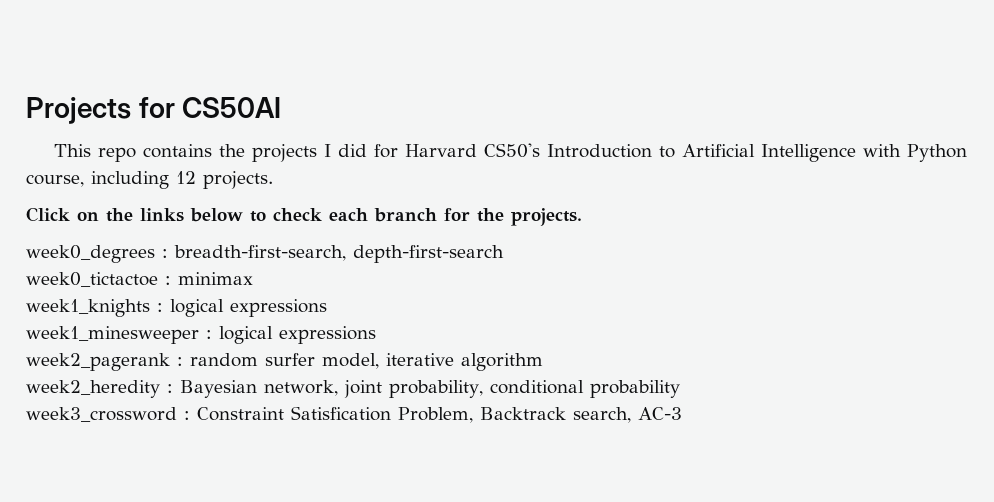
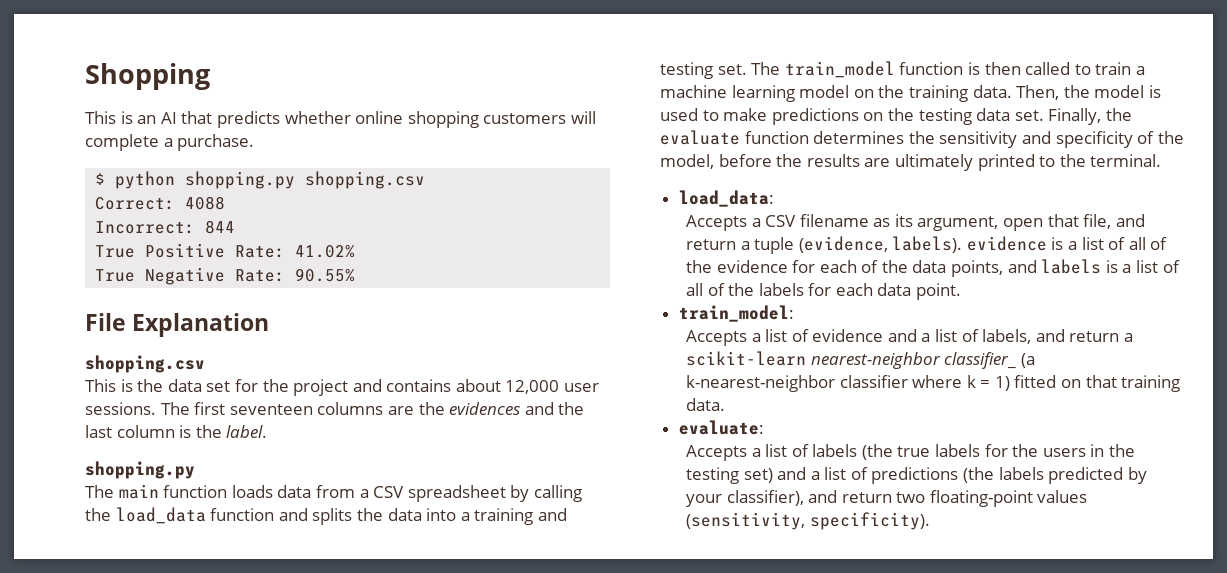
[26,97,282,124] [53,143,967,162] [26,171,273,189] [26,207,582,226] [26,245,504,263] [26,272,253,287] [26,299,327,317] [26,326,376,344] [26,353,543,371] [26,380,680,398] [26,406,682,423] Projects for CS50AI // This repo contains the projects I did for Harvard CS50's Introduction to Artificial Intelligence with Python course, including 12 projects. // Click on the links below to check each branch for the projects. // week0_degrees : breadth-first-search, depth-first-search // week0_tictactoe : minimax // week1_knights : logical expressions // week1_minesweeper : logical expressions // week2_pagerank : random surfer model, iterative algorithm // week2_heredity : Bayesian network, joint probability, conditional probability // week3_crossword : Constraint Satisfication Problem, Backtrack search, AC-3 -> [85,63,210,90] [85,111,596,128] [85,134,255,151] [95,171,426,189] [95,196,226,210] [95,220,236,234] [95,243,356,258] [95,267,356,285] [85,313,270,337] [85,355,205,373] [85,379,600,396] [85,402,585,415] [85,425,268,438] [85,461,195,479] [85,484,582,502] [85,507,567,525] [660,61,1145,79] [660,85,1161,102] [660,108,1132,125] [660,130,1184,148] [660,154,1162,171] [678,190,774,207] [685,214,1145,231] [685,236,1168,254] [685,259,1180,277] [685,283,962,300] [678,305,794,322] [685,329,1134,346] [685,351,1035,369] [685,375,1181,392] [685,398,725,411] [678,420,764,435] [685,444,1136,461] [685,467,1147,484] [685,490,1088,507] [685,512,930,530] Shopping // This is an AI that predicts whether online shopping customers will complete a purchase. // $ python shopping.py shopping.csv // Correct: 4088 // Incorrect: 844 // True Positive Rate: 41.02% // True Negative Rate: 90.55% // File Explanation // shopping.csv // This is the data set for the project and contains about 12,000 user sessions. The first seventeen columns are the evidences and the last column is the label. // shopping.py // The main function loads data from a CSV spreadsheet by calling the load_data function and splits the data into a training and testing set. The train_model function is then called to train a machine learning model on the training data. Then, the model is used to make predictions on the testing data set. Finally, the evaluate function determines the sensitivity and specificity of the model, before the results are ultimately printed to the terminal. // load_data: // Accepts a CSV filename as its argument, open that file, and return a tuple (evidence, labels). evidence is a list of all of the evidence for each of the data points, and labels is a list of all of the labels for each data point. // train_model: // Accepts a list of evidence and a list of labels, and return a scikit-learn nearest-neighbor classifier_ (a k-nearest-neighbor classifier where k = 1) fitted on that training data. // evaluate: // Accepts a list of labels (the true labels for the users in the testing set) and a list of predictions (the labels predicted by your classifier), and return two floating-point values (sensitivity, specificity).

